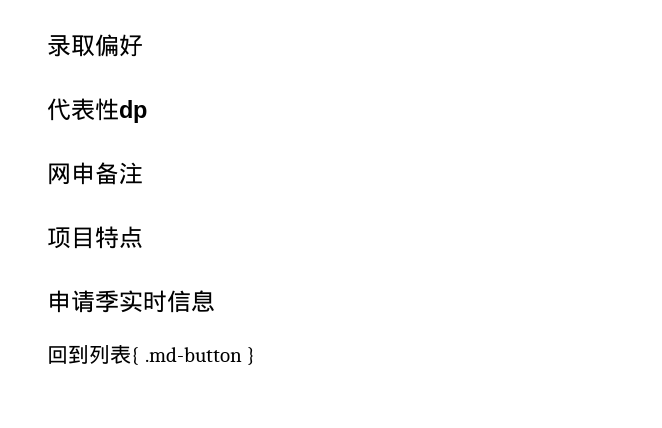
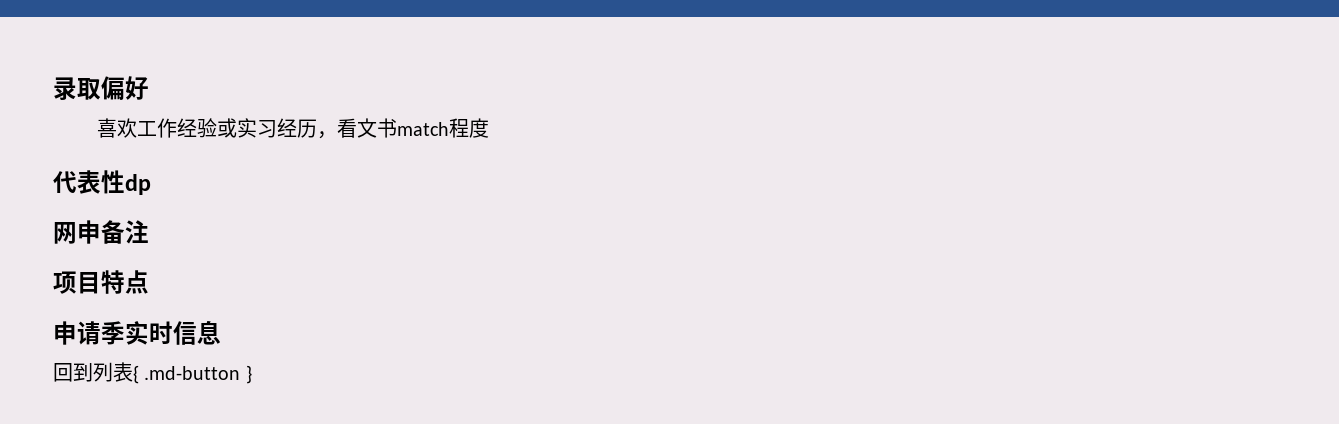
(143, 45) none -> [96,118,489,139] // 喜欢工作经验或实习经历，看文书match程度

